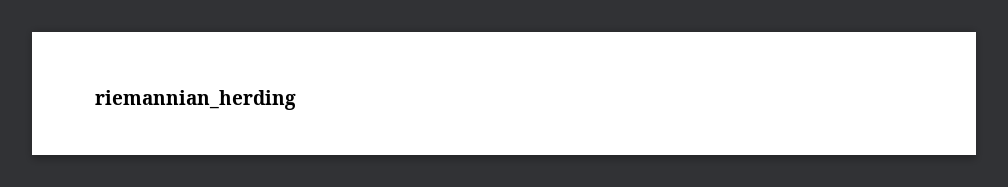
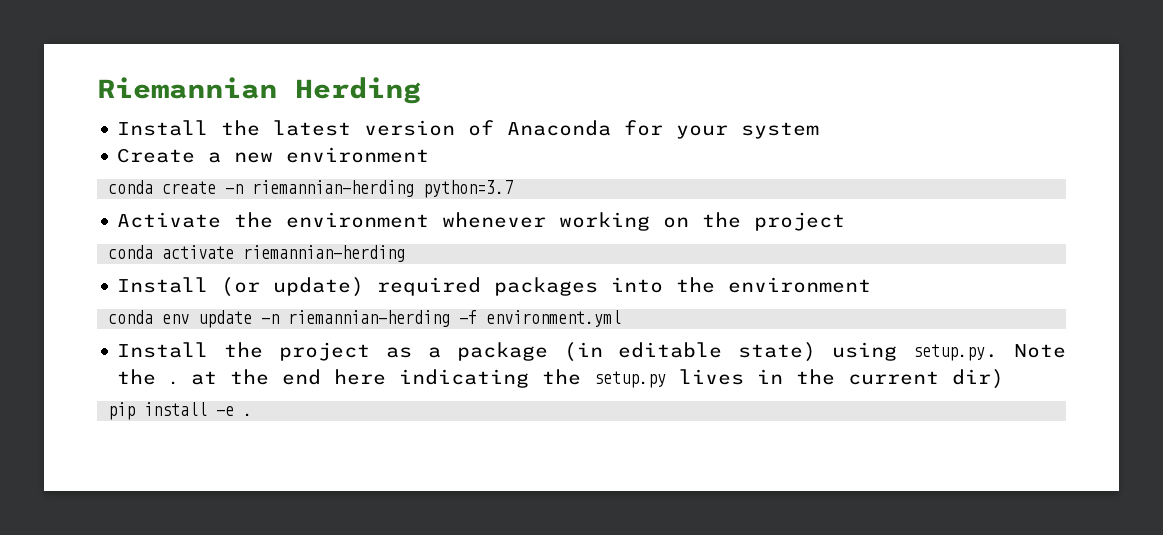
[95,90,296,110] riemannian_herding -> [97,77,421,104] [117,120,820,139] [117,147,430,163] [108,180,514,198] [117,212,846,231] [108,245,406,262] [117,277,872,297] [108,310,622,328] [117,342,1066,362] [117,369,1005,389] [108,402,253,420] Riemannian Herding // Install the latest version of Anaconda for your system // Create a new environment // conda create -n riemannian-herding python=3.7 // Activate the environment whenever working on the project // conda activate riemannian-herding // Install (or update) required packages into the environment // conda env update -n riemannian-herding -f environment.yml // Install the project as a package (in editable state) using setup.py. Note the . at the end here indicating the setup.py lives in the current dir) // pip install -e .

